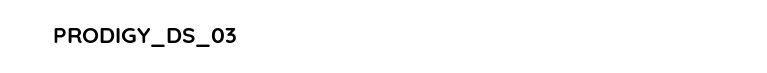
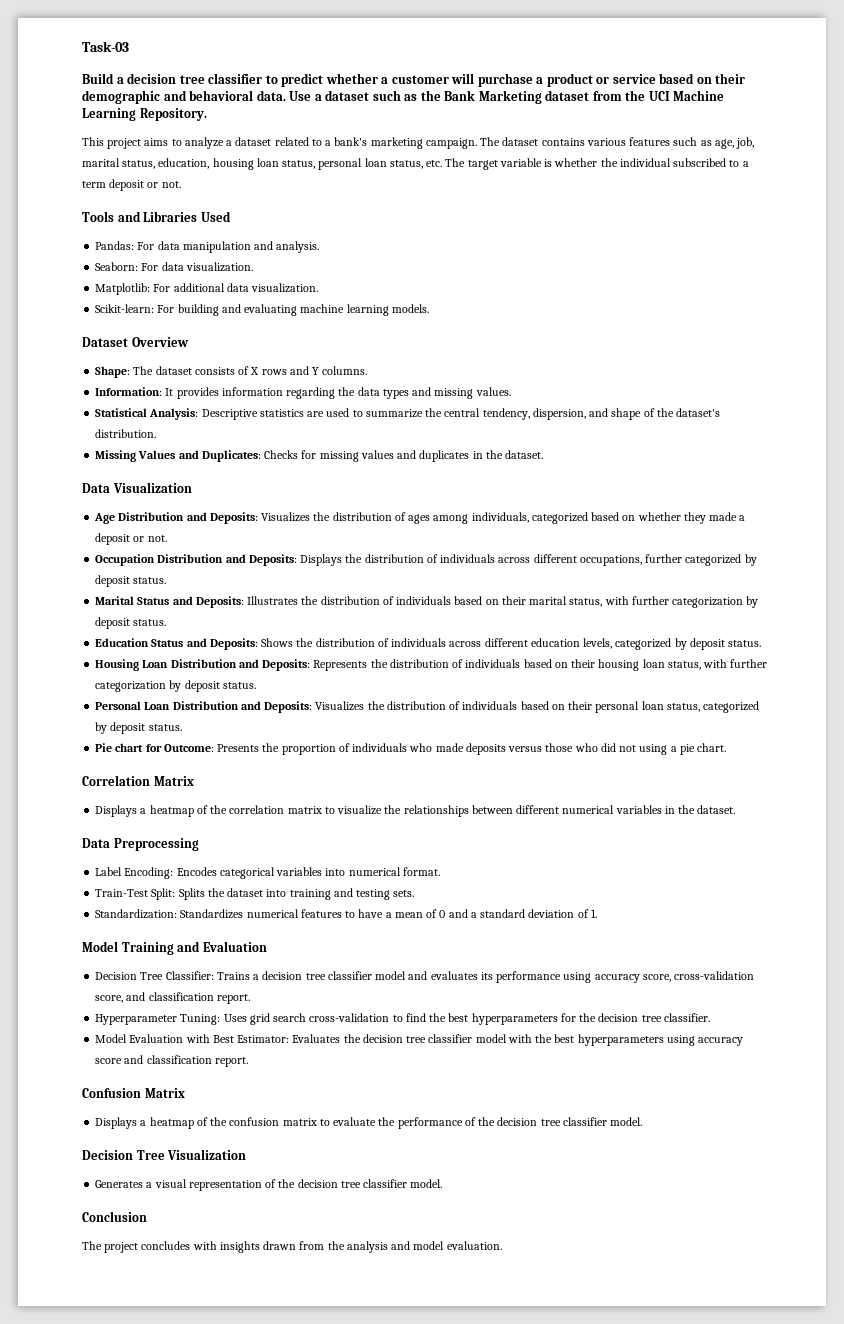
[53,28,237,47] PRODIGY_DS_03 -> [82,41,129,52] [82,73,746,87] [82,90,725,104] [82,108,207,121] [82,137,755,149] [82,158,749,170] [82,179,181,191] [82,211,231,222] [95,241,320,253] [95,262,253,272] [95,283,319,295] [95,304,429,316] [82,337,189,347] [95,366,368,378] [95,387,511,399] [95,408,721,420] [95,429,157,438] [95,450,544,462] [82,482,192,493] [94,512,746,524] [95,533,167,545] [95,554,757,566] [95,575,167,587] [95,596,759,608] [95,617,167,629] [95,638,762,650] [95,659,768,671] [95,680,256,692] [95,701,760,713] [95,722,182,734] [95,743,727,755] [82,775,194,786] [95,805,736,817] [82,838,199,851] [95,867,440,879] [95,888,415,900] [95,909,597,919] [82,941,267,955] [95,971,755,983] [95,992,250,1004] [95,1013,710,1025] [95,1034,744,1046] [95,1055,248,1067] [82,1088,185,1098] [95,1117,643,1129] [82,1149,247,1160] [95,1179,443,1191] [82,1211,147,1222] [82,1241,502,1253] Task-03 // Build a decision tree classifier to predict whether a customer will purchase a product or service based on their demographic and behavioral data. Use a dataset such as the Bank Marketing dataset from the UCI Machine Learning Repository. // This project aims to analyze a dataset related to a bank's marketing campaign. The dataset contains various features such as age, job, marital status, education, housing loan status, personal loan status, etc. The target variable is whether the individual subscribed to a term deposit or not. // Tools and Libraries Used // Pandas: For data manipulation and analysis. // Seaborn: For data visualization. // Matplotlib: For additional data visualization. // Scikit-learn: For building and evaluating machine learning models. // Dataset Overview // Shape: The dataset consists of X rows and Y columns. // Information: It provides information regarding the data types and missing values. // Statistical Analysis: Descriptive statistics are used to summarize the central tendency, dispersion, and shape of the dataset's distribution. // Missing Values and Duplicates: Checks for missing values and duplicates in the dataset. // Data Visualization // Age Distribution and Deposits: Visualizes the distribution of ages among individuals, categorized based on whether they made a deposit or not. // Occupation Distribution and Deposits: Displays the distribution of individuals across different occupations, further categorized by deposit status. // Marital Status and Deposits: Illustrates the distribution of individuals based on their marital status, with further categorization by deposit status. // Education Status and Deposits: Shows the distribution of individuals across different education levels, categorized by deposit status. // Housing Loan Distribution and Deposits: Represents the distribution of individuals based on their housing loan status, with further categorization by deposit status. // Personal Loan Distribution and Deposits: Visualizes the distribution of individuals based on their personal loan status, categorized by deposit status. // Pie chart for Outcome: Presents the proportion of individuals who made deposits versus those who did not using a pie chart. // Correlation Matrix // Displays a heatmap of the correlation matrix to visualize the relationships between different numerical variables in the dataset. // Data Preprocessing // Label Encoding: Encodes categorical variables into numerical format. // Train-Test Split: Splits the dataset into training and testing sets. // Standardization: Standardizes numerical features to have a mean of 0 and a standard deviation of 1. // Model Training and Evaluation // Decision Tree Classifier: Trains a decision tree classifier model and evaluates its performance using accuracy score, cross-validation score, and classification report. // Hyperparameter Tuning: Uses grid search cross-validation to find the best hyperparameters for the decision tree classifier. // Model Evaluation with Best Estimator: Evaluates the decision tree classifier model with the best hyperparameters using accuracy score and classification report. // Confusion Matrix // Displays a heatmap of the confusion matrix to evaluate the performance of the decision tree classifier model. // Decision Tree Visualization // Generates a visual representation of the decision tree classifier model. // Conclusion // The project concludes with insights drawn from the analysis and model evaluation.

